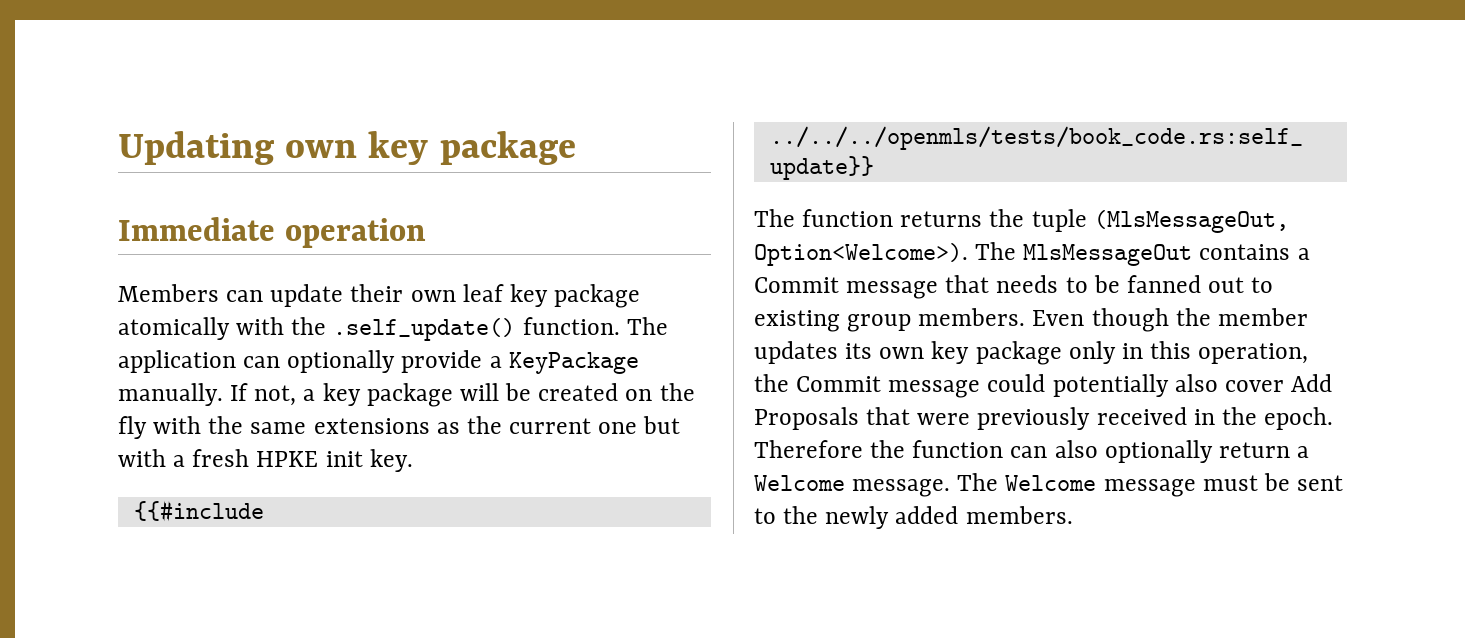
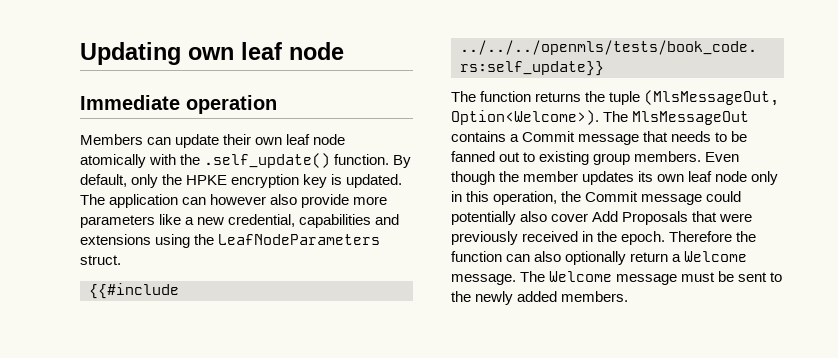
[368,131,576,165] key package -> [241,42,344,60] leaf node
[509,284,641,308] key package -> [313,134,346,145] node
[626,317,668,335] [118,350,639,374] [118,383,695,407] [118,416,681,439] [118,449,413,472] The application can optionally provide a KeyPackage manually. If not, a key package will be created on the fly with the same extensions as the current one but with a fresh HPKE init key. -> [393,155,412,168] [80,174,403,188] [80,194,388,208] [80,214,400,228] [80,234,381,248] [80,255,121,265] By default, only the HPKE encryption key is updated. The application can however also provide more parameters like a new credential, capabilities and extensions using the LeafNodeParameters struct.
[931,341,1062,365] key package -> [688,171,748,182] leaf node

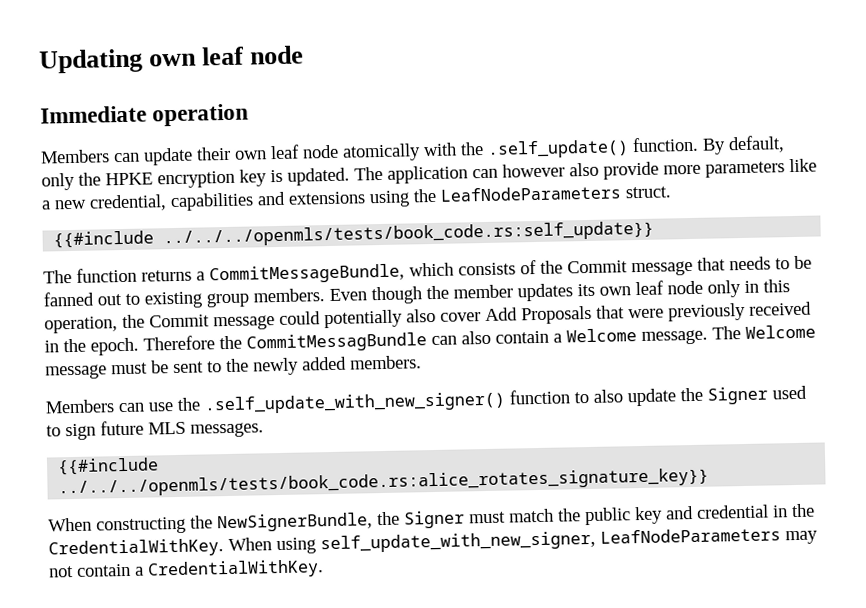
[585,90,780,106] [451,110,750,125] [451,131,520,142] the tuple (MlsMessageOut, Option<Welcome>). The MlsMessageOut contains a -> [196,259,563,285] a CommitMessageBundle, which consists of the
[451,251,502,262] function -> [246,332,427,353] CommitMessagBundle
[565,251,669,265] optionally return -> [495,330,549,344] contain
(629, 296) none -> [45,385,807,415] [46,420,264,441] [57,457,710,498] [48,503,815,535] [48,527,818,559] [49,559,324,580] // Members can use the .self_update_with_new_signer() function to also update the Signer used to sign future MLS messages. // {{#include ../../../openmls/tests/book_code.rs:alice_rotates_signature_key}} // When constructing the NewSignerBundle, the Signer must match the public key and credential in the CredentialWithKey. When using self_update_with_new_signer, LeafNodeParameters may not contain a CredentialWithKey.

